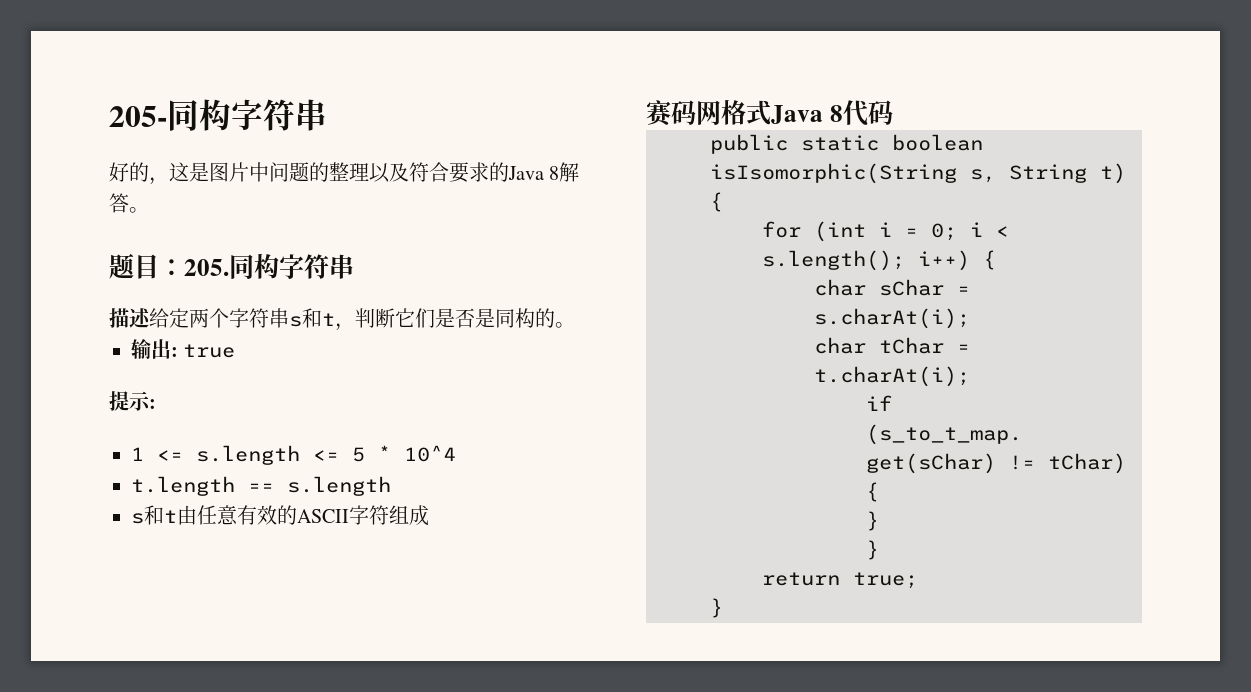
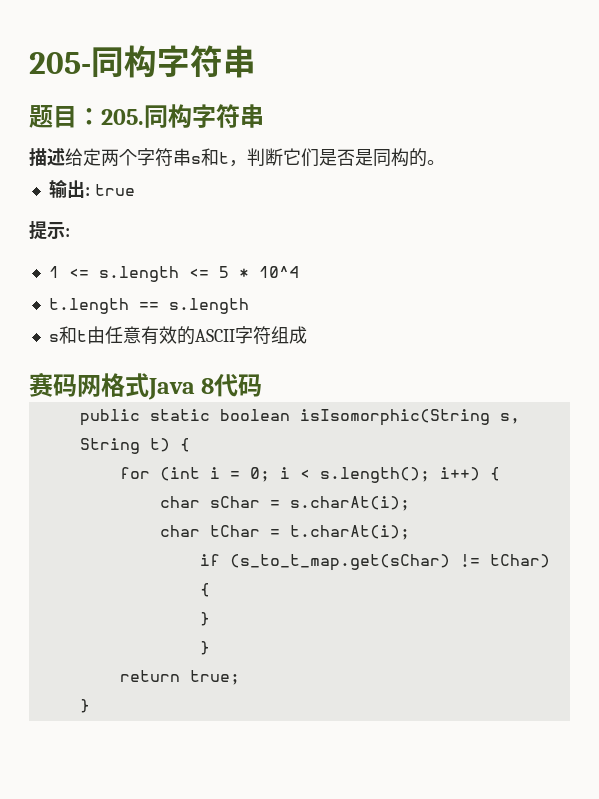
[109,162,580,185] [109,193,149,213] // 好的，这是图片中问题的整理以及符合要求的Java 8解答。 -> (256, 61) none

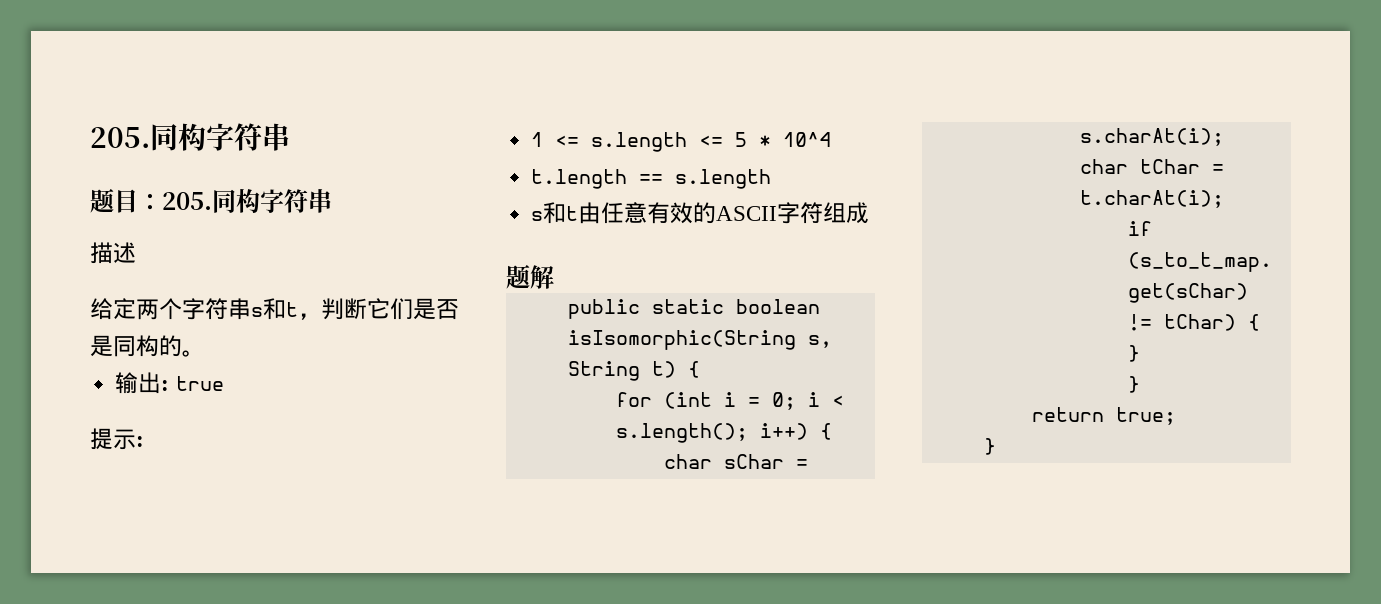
[29,52,91,74] 205- -> [90,127,150,148] 205.
(65, 157) none -> (136, 252) //
[29,372,263,400] 赛码网格式Java 8代码 -> [506,264,554,289] 题解

